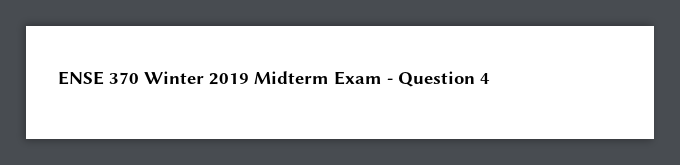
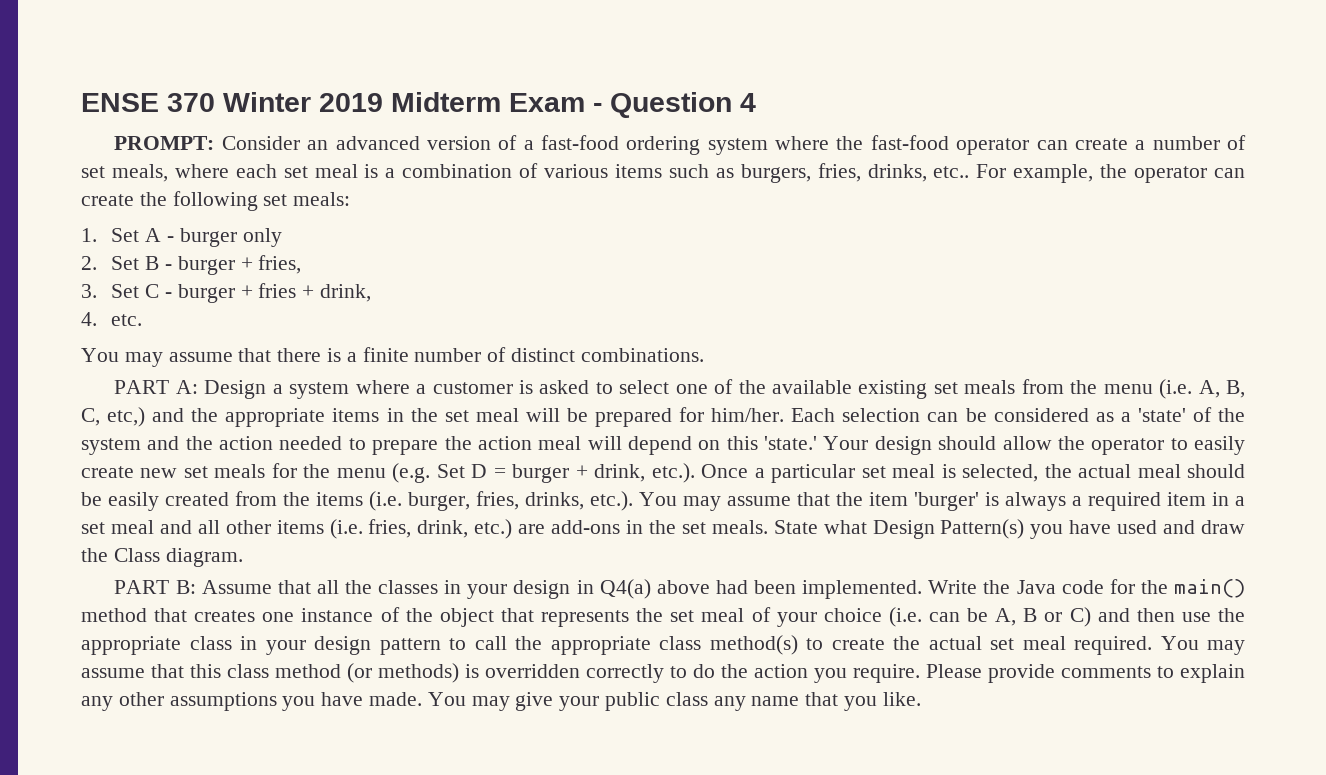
(490, 78) none -> [114,135,1246,155] [81,163,1245,183] [81,191,351,211] [81,228,282,247] [81,255,302,275] [81,283,371,303] [81,312,143,326] [81,347,704,367] [114,379,1245,399] [81,407,1245,427] [81,436,1245,455] [81,463,1246,483] [81,491,1245,511] [81,519,1245,539] [81,548,243,567] [114,579,1245,599] [81,607,1246,627] [81,635,1245,655] [81,663,1245,683] [81,692,921,711] // PROMPT: Consider an advanced version of a fast-food ordering system where the fast-food operator can create a number of set meals, where each set meal is a combination of various items such as burgers, fries, drinks, etc.. For example, the operator can create the following set meals: // 1. Set A - burger only // 2. Set B - burger + fries, // 3. Set C - burger + fries + drink, // 4. etc. // You may assume that there is a finite number of distinct combinations. // PART A: Design a system where a customer is asked to select one of the available existing set meals from the menu (i.e. A, B, C, etc,) and the appropriate items in the set meal will be prepared for him/her. Each selection can be considered as a 'state' of the system and the action needed to prepare the action meal will depend on this 'state.' Your design should allow the operator to easily create new set meals for the menu (e.g. Set D = burger + drink, etc.). Once a particular set meal is selected, the actual meal should be easily created from the items (i.e. burger, fries, drinks, etc.). You may assume that the item 'burger' is always a required item in a set meal and all other items (i.e. fries, drink, etc.) are add-ons in the set meals. State what Design Pattern(s) you have used and draw the Class diagram. // PART B: Assume that all the classes in your design in Q4(a) above had been implemented. Write the Java code for the main() method that creates one instance of the object that represents the set meal of your choice (i.e. can be A, B or C) and then use the appropriate class in your design pattern to call the appropriate class method(s) to create the actual set meal required. You may assume that this class method (or methods) is overridden correctly to do the action you require. Please provide comments to explain any other assumptions you have made. You may give your public class any name that you like.

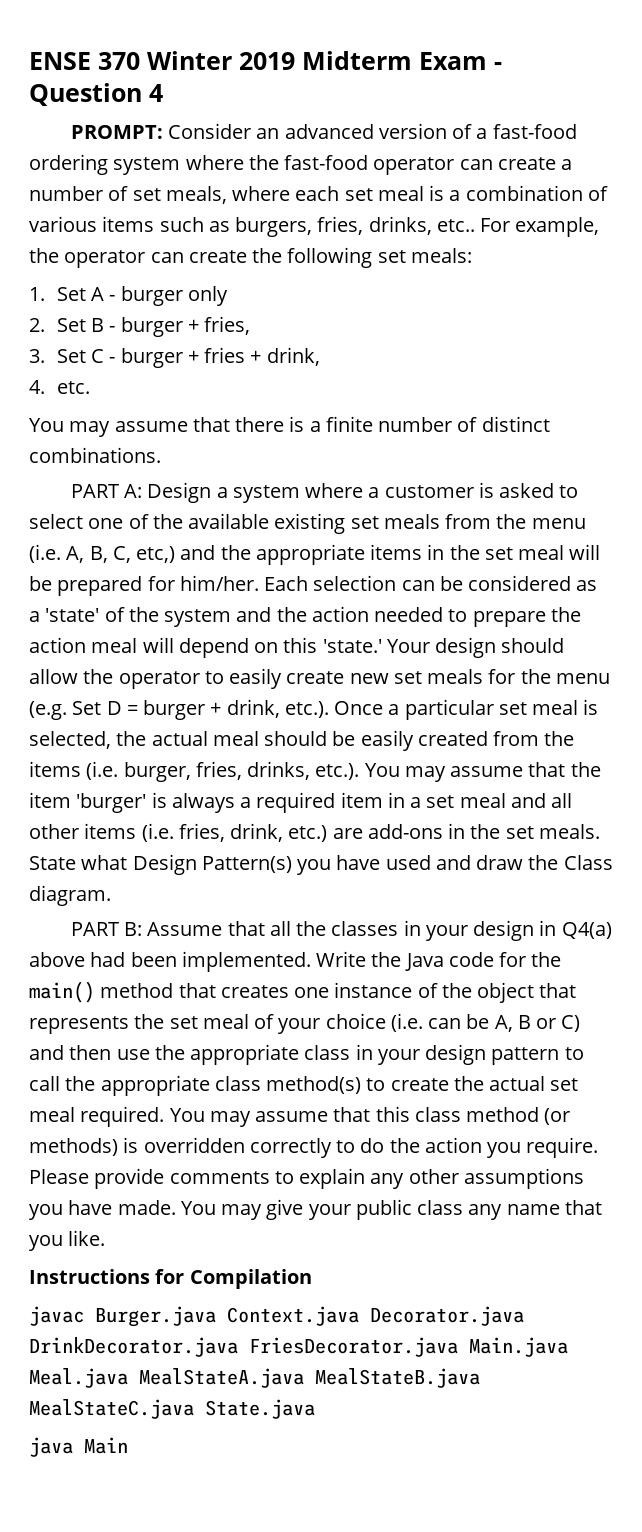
(921, 699) none -> [29,1269,312,1289] [29,1306,524,1327] [29,1337,568,1357] [29,1368,480,1388] [29,1399,315,1419] [29,1437,128,1457] // Instructions for Compilation // javac Burger.java Context.java Decorator.java DrinkDecorator.java FriesDecorator.java Main.java Meal.java MealStateA.java MealStateB.java MealStateC.java State.java // java Main

